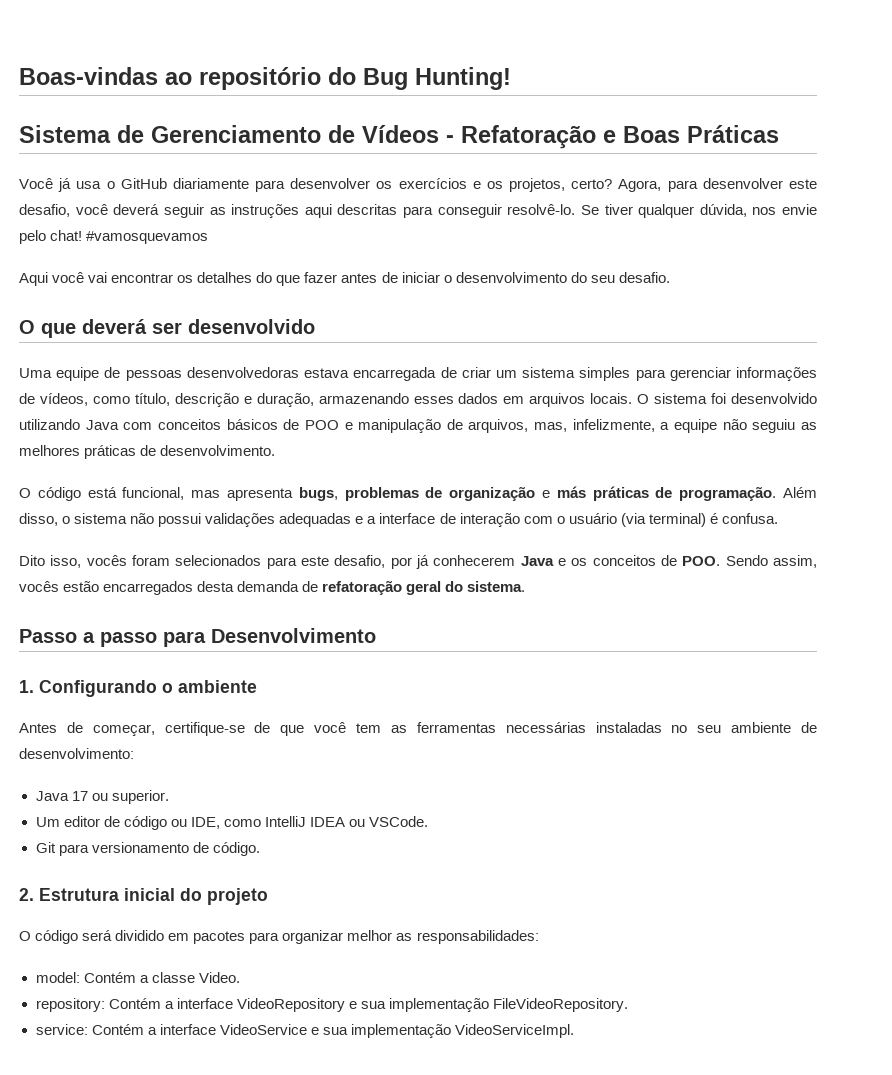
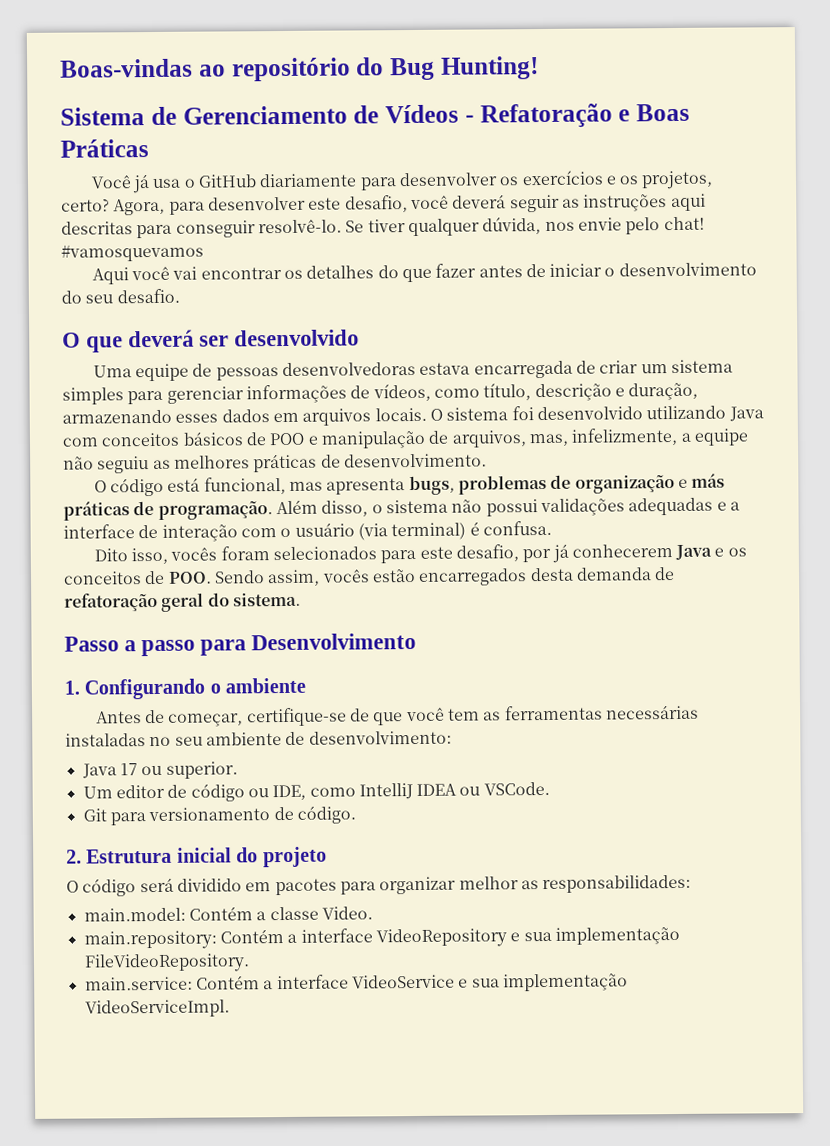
[35,972,80,983] model: -> [83,907,186,922] main.model:
[35,998,105,1012] repository: -> [83,930,217,950] main.repository:
[35,1024,88,1035] service: -> [84,976,193,991] main.service:

